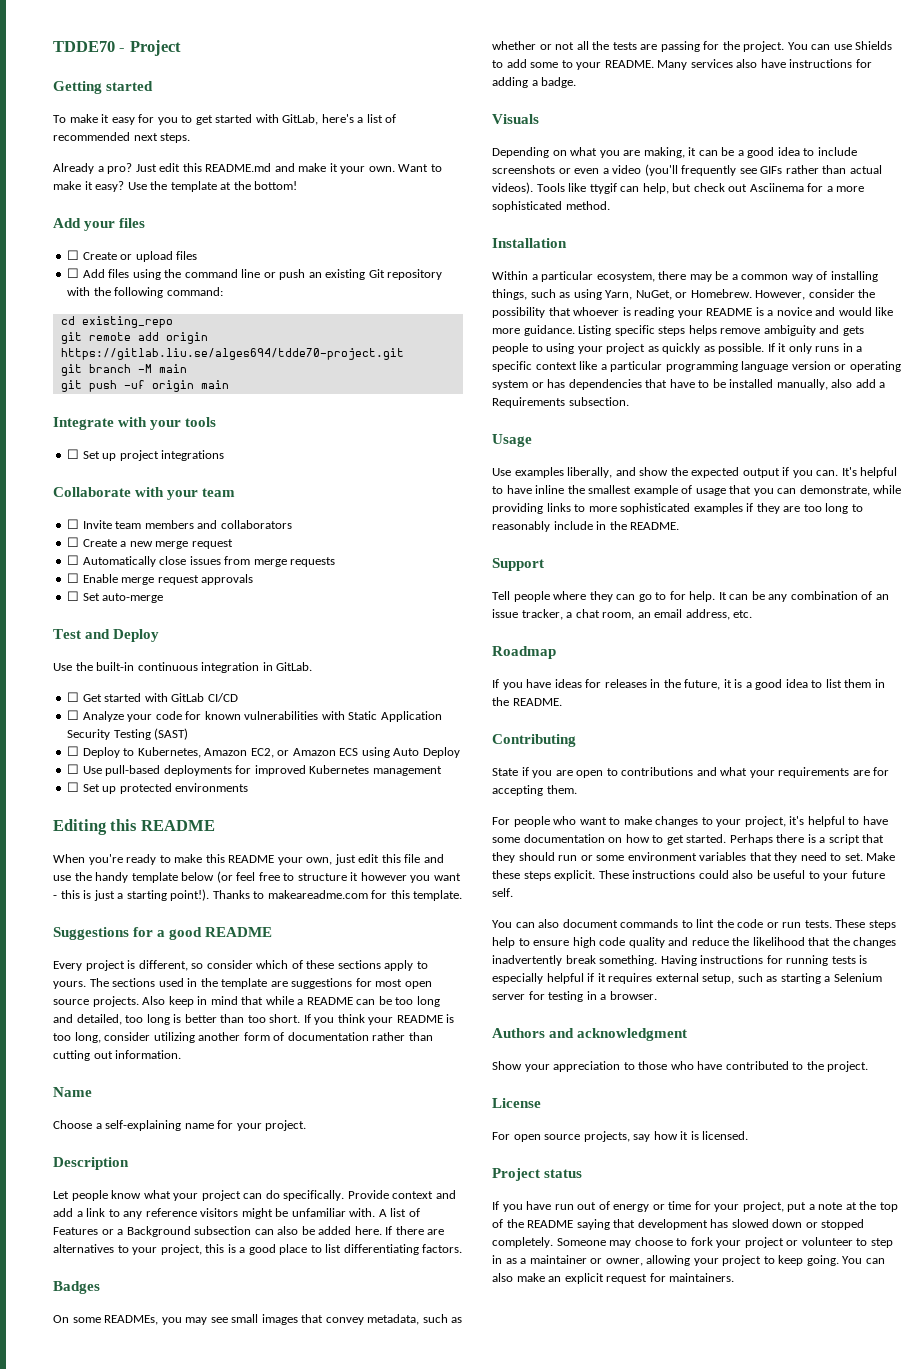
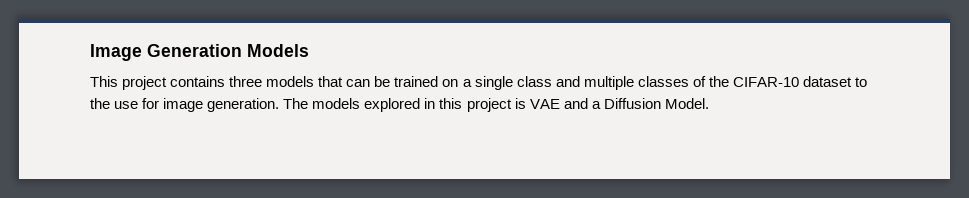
[53,40,181,56] [53,81,154,94] [53,114,397,125] [53,132,191,143] [53,163,442,174] [53,181,298,192] [53,218,146,231] [67,250,198,262] [67,268,443,280] [67,287,223,298] [60,316,173,328] [60,332,208,344] [60,348,404,360] [60,364,187,376] [60,380,229,392] [53,417,217,430] [67,449,225,461] [53,487,236,500] [67,519,292,529] [67,537,233,549] [67,555,336,567] [67,573,254,585] [67,591,164,603] [53,629,160,642] [53,662,313,673] [67,692,238,702] [67,710,442,722] [67,728,189,740] [67,746,460,758] [67,764,442,776] [67,782,249,794] [53,819,215,835] [53,854,444,865] [53,871,461,883] [53,889,463,901] [53,927,273,940] [53,960,428,971] [53,978,432,989] [53,996,440,1007] [53,1014,455,1025] [53,1032,433,1043] [53,1050,182,1061] [53,1087,92,1097] [53,1120,307,1131] [53,1157,129,1170] [53,1190,456,1201] [53,1208,420,1219] [53,1226,445,1237] [53,1244,463,1255] [53,1281,100,1294] [53,1314,463,1325] [492,41,893,52] [492,59,872,70] [492,77,577,88] [492,114,539,124] [492,147,857,158] [492,164,882,176] [492,182,865,194] [492,201,610,212] [492,238,567,248] [492,271,878,282] [492,289,876,300] [492,307,894,318] [492,325,864,336] [492,343,863,354] [492,361,901,372] [492,379,886,390] [492,397,629,408] [492,434,532,447] [492,467,898,478] [492,485,902,496] [492,503,863,514] [492,521,680,532] [492,558,544,571] [492,591,889,602] [492,609,753,620] [492,646,556,659] [492,679,885,690] [492,697,562,706] [492,734,576,747] [492,767,890,778] [492,785,577,796] [492,816,888,827] [492,834,885,845] [492,852,896,863] [492,870,885,881] [492,888,513,897] [492,919,896,930] [492,937,897,948] [492,955,868,966] [492,973,882,984] [492,991,657,1002] [492,1028,688,1041] [492,1061,869,1072] [492,1098,541,1108] [492,1131,749,1142] [492,1168,583,1181] [492,1201,898,1212] [492,1219,865,1230] [492,1237,893,1248] [492,1255,885,1266] [492,1273,735,1284] TDDE70 - Project // Getting started // To make it easy for you to get started with GitLab, here's a list of recommended next steps. // Already a pro? Just edit this README.md and make it your own. Want to make it easy? Use the template at the bottom! // Add your files // ☐ Create or upload files // ☐ Add files using the command line or push an existing Git repository with the following command: // cd existing_repo // git remote add origin https://gitlab.liu.se/alges694/tdde70-project.git // git branch -M main // git push -uf origin main // Integrate with your tools // ☐ Set up project integrations // Collaborate with your team // ☐ Invite team members and collaborators // ☐ Create a new merge request // ☐ Automatically close issues from merge requests // ☐ Enable merge request approvals // ☐ Set auto-merge // Test and Deploy // Use the built-in continuous integration in GitLab. // ☐ Get started with GitLab CI/CD // ☐ Analyze your code for known vulnerabilities with Static Application Security Testing (SAST) // ☐ Deploy to Kubernetes, Amazon EC2, or Amazon ECS using Auto Deploy // ☐ Use pull-based deployments for improved Kubernetes management // ☐ Set up protected environments // Editing this README // When you're ready to make this README your own, just edit this file and use the handy template below (or feel free to structure it however you want - this is just a starting point!). Thanks to makeareadme.com for this template. // Suggestions for a good README // Every project is different, so consider which of these sections apply to yours. The sections used in the template are suggestions for most open source projects. Also keep in mind that while a README can be too long and detailed, too long is better than too short. If you think your README is too long, consider utilizing another form of documentation rather than cutting out information. // Name // Choose a self-explaining name for your project. // Description // Let people know what your project can do specifically. Provide context and add a link to any reference visitors might be unfamiliar with. A list of Features or a Background subsection can also be added here. If there are alternatives to your project, this is a good place to list differentiating factors. // Badges // On some READMEs, you may see small images that convey metadata, such as whether or not all the tests are passing for the project. You can use Shields to add some to your README. Many services also have instructions for adding a badge. // Visuals // Depending on what you are making, it can be a good idea to include screenshots or even a video (you'll frequently see GIFs rather than actual videos). Tools like ttygif can help, but check out Asciinema for a more sophisticated method. // Installation // Within a particular ecosystem, there may be a common way of installing things, such as using Yarn, NuGet, or Homebrew. However, consider the possibility that whoever is reading your README is a novice and would like more guidance. Listing specific steps helps remove ambiguity and gets people to using your project as quickly as possible. If it only runs in a specific context like a particular programming language version or operating system or has dependencies that have to be installed manually, also add a Requirements subsection. // Usage // Use examples liberally, and show the expected output if you can. It's helpful to have inline the smallest example of usage that you can demonstrate, while providing links to more sophisticated examples if they are too long to reasonably include in the README. // Support // Tell people where they can go to for help. It can be any combination of an issue tracker, a chat room, an email address, etc. // Roadmap // If you have ideas for releases in the future, it is a good idea to list them in the README. // Contributing // State if you are open to contributions and what your requirements are for accepting them. // For people who want to make changes to your project, it's helpful to have some documentation on how to get started. Perhaps there is a script that they should run or some environment variables that they need to set. Make these steps explicit. These instructions could also be useful to your future self. // You can also document commands to lint the code or run tests. These steps help to ensure high code quality and reduce the likelihood that the changes inadvertently break something. Having instructions for running tests is especially helpful if it requires external setup, such as starting a Selenium server for testing in a browser. // Authors and acknowledgment // Show your appreciation to those who have contributed to the project. // License // For open source projects, say how it is licensed. // Project status // If you have run out of energy or time for your project, put a note at the top of the README saying that development has slowed down or stopped completely. Someone may choose to fork your project or volunteer to step in as a maintainer or owner, allowing your project to keep going. You can also make an explicit request for maintainers. -> [90,44,309,61] [90,76,867,90] [90,98,709,112] Image Generation Models // This project contains three models that can be trained on a single class and multiple classes of the CIFAR-10 dataset to the use for image generation. The models explored in this project is VAE and a Diffusion Model.

